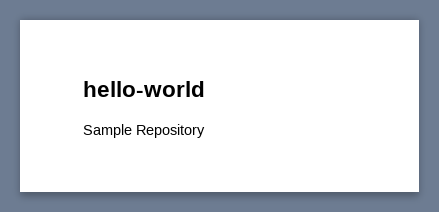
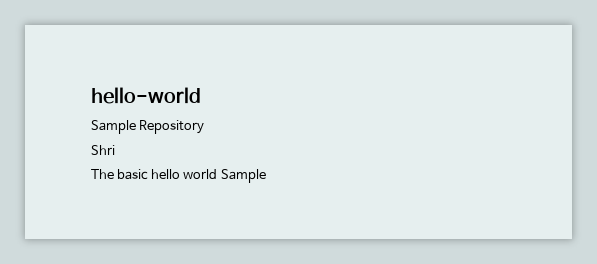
(205, 131) none -> [91,145,115,155] [91,169,266,183] // Shri // The basic hello world Sample

